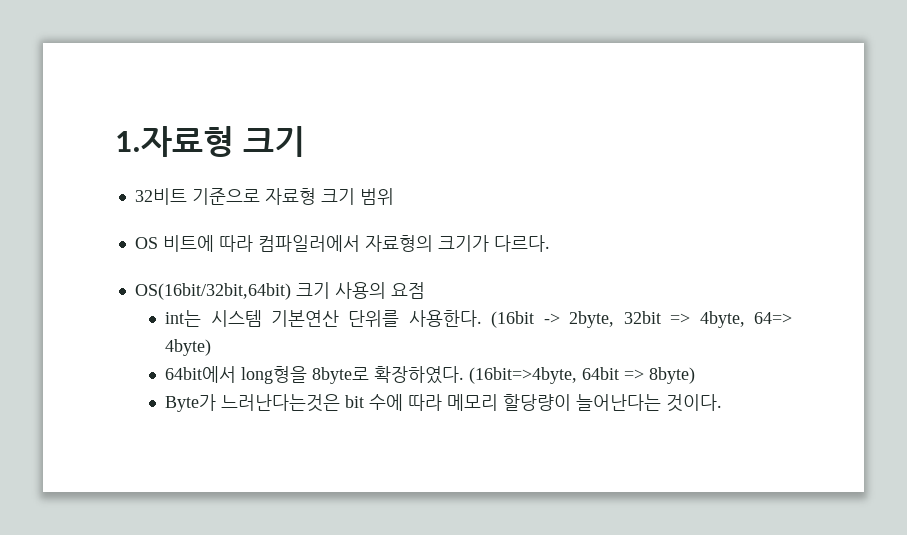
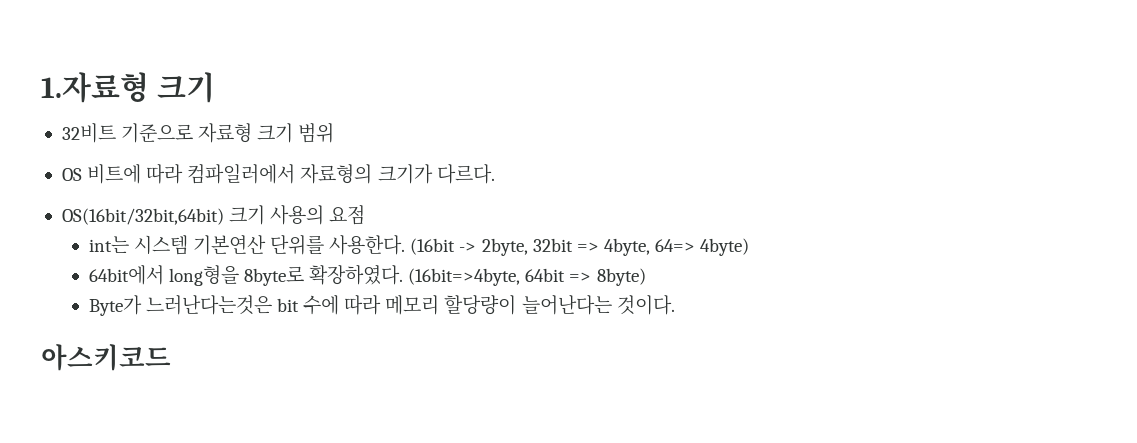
(723, 403) none -> [41,344,171,371] // 아스키코드

